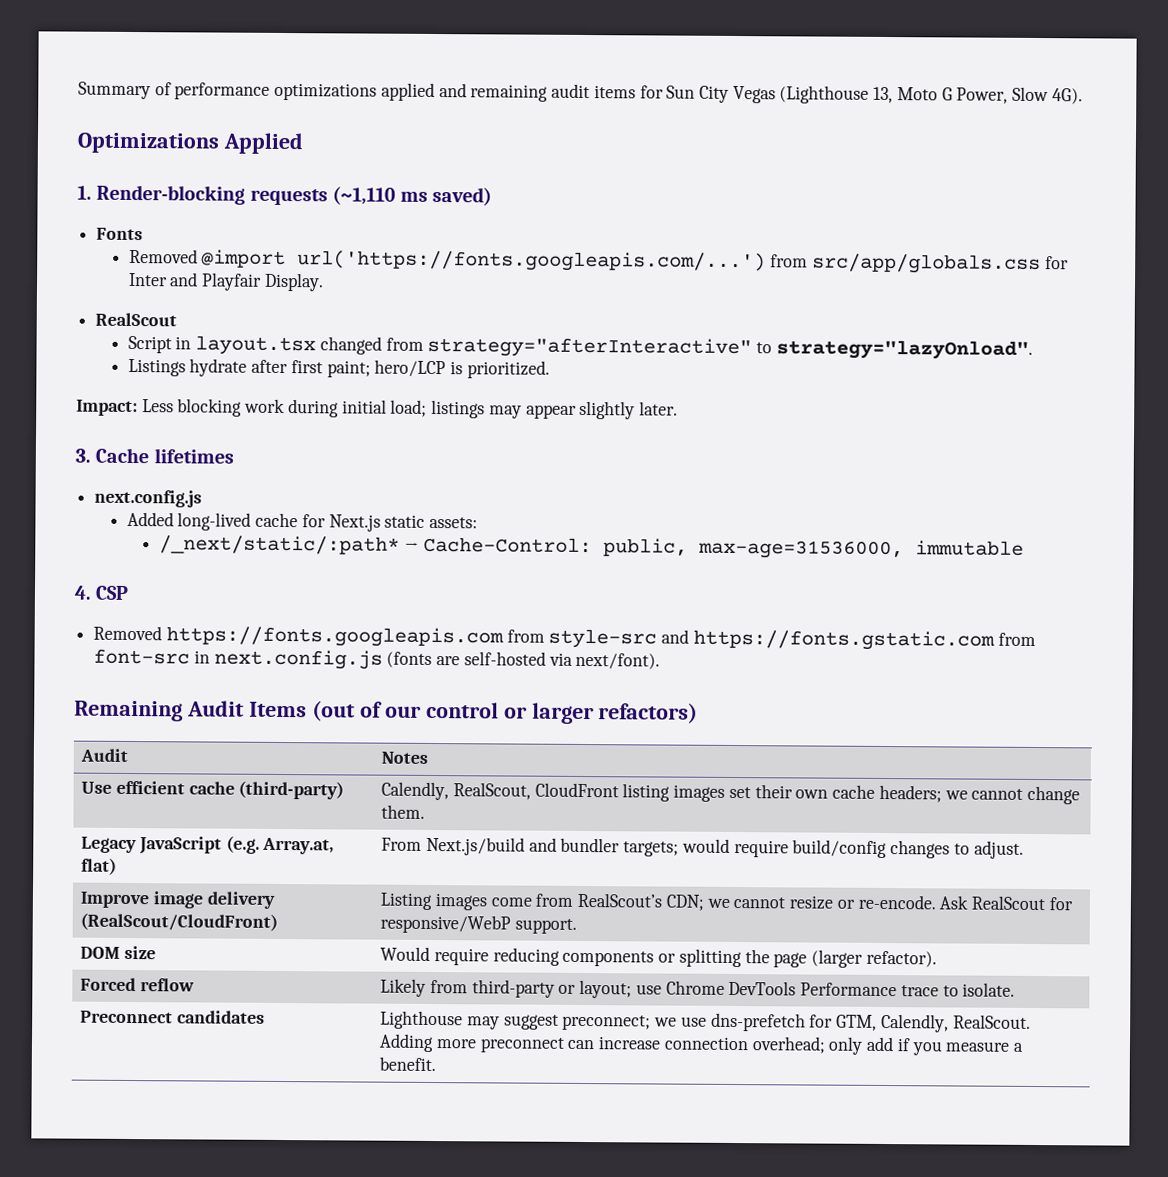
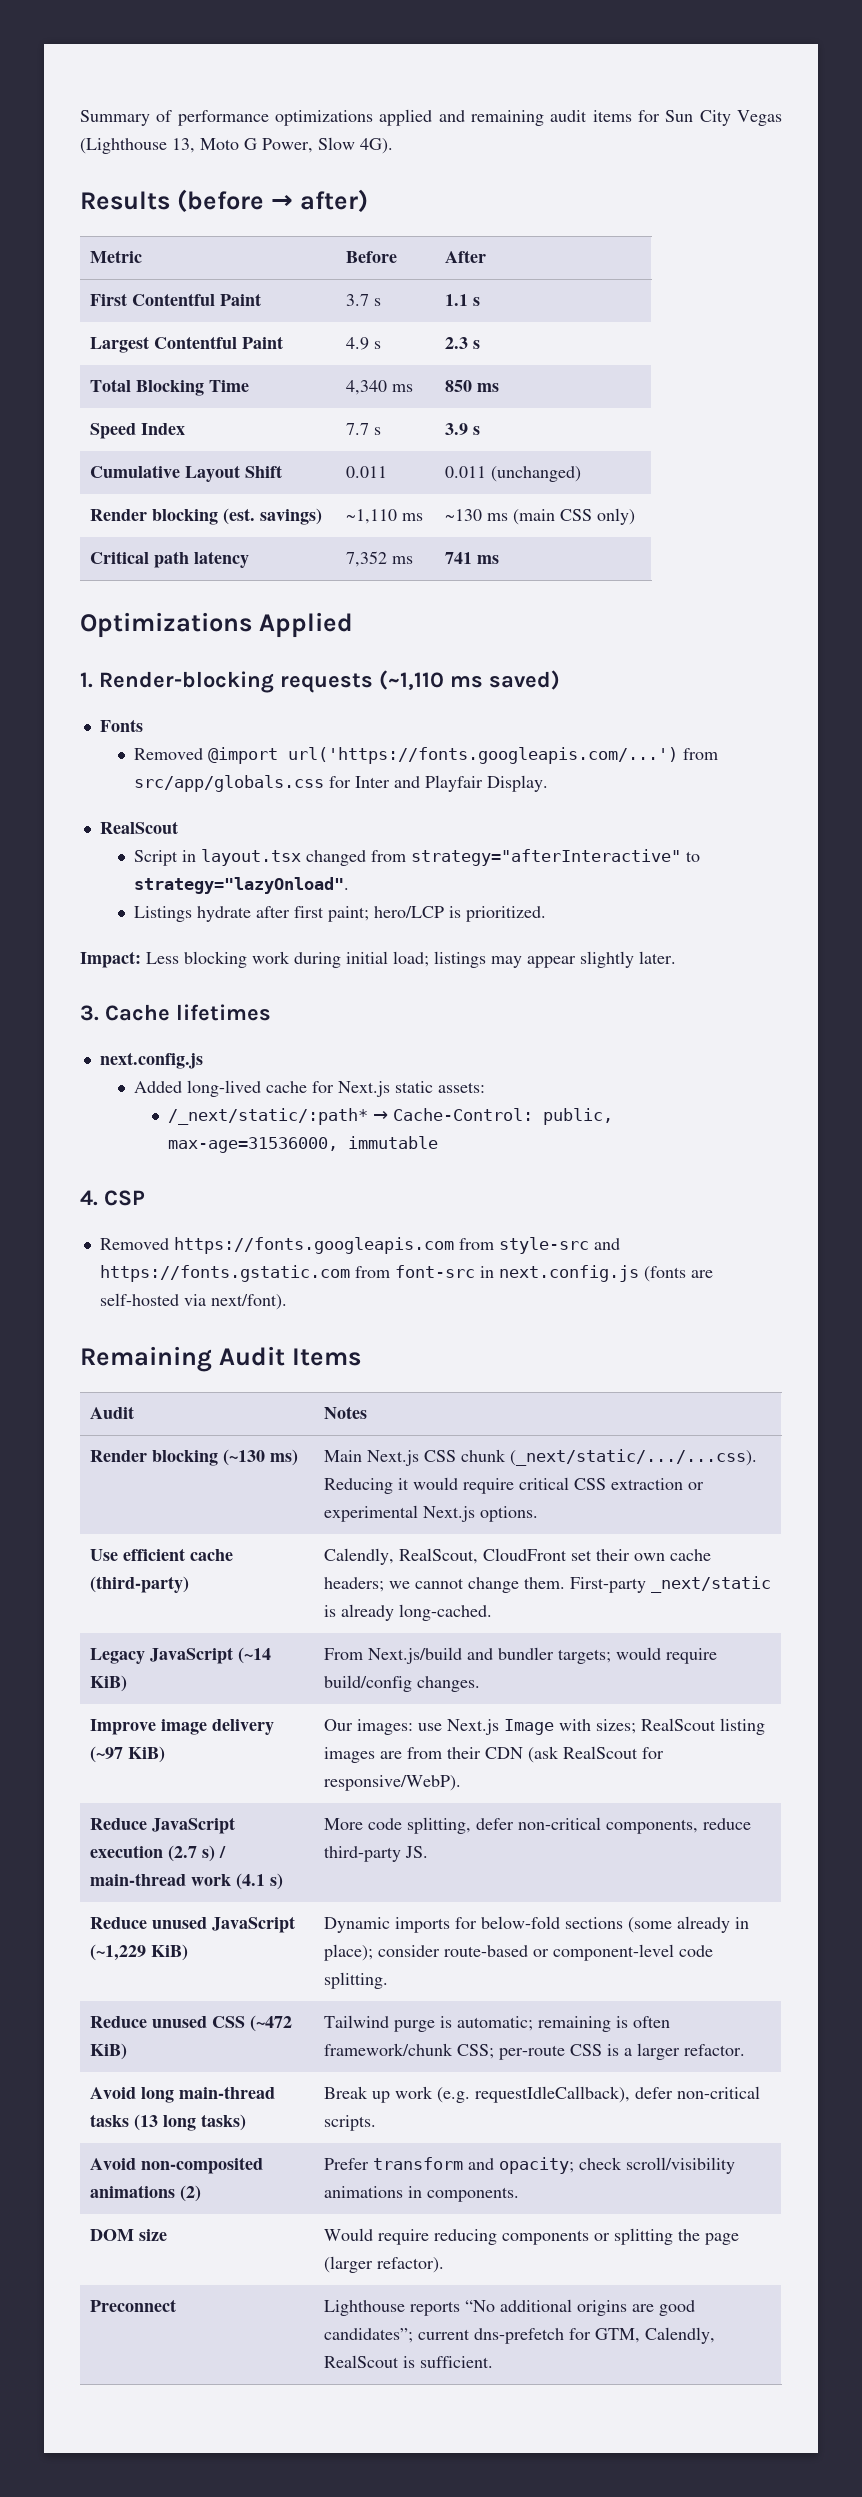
(1083, 96) none -> [80,189,368,213] [89,250,142,263] [345,251,397,263] [444,250,486,263] [89,293,261,306] [345,294,381,306] [444,294,480,306] [89,336,283,353] [345,337,381,350] [444,337,480,349] [89,379,249,396] [345,380,413,395] [444,380,499,392] [89,423,185,439] [345,423,381,435] [444,423,480,435] [89,465,282,482] [345,466,387,478] [444,466,581,482] [89,508,322,525] [345,509,423,524] [444,508,635,525] [89,551,249,568] [345,551,413,567] [444,552,499,564] // Results (before → after) // Metric | Before | After // First Contentful Paint | 3.7 s | 1.1 s // Largest Contentful Paint | 4.9 s | 2.3 s // Total Blocking Time | 4,340 ms | 850 ms // Speed Index | 7.7 s | 3.9 s // Cumulative Layout Shift | 0.011 | 0.011 (unchanged) // Render blocking (est. savings) | ~1,110 ms | ~130 ms (main CSS only) // Critical path latency | 7,352 ms | 741 ms
[311,700,699,725] [80,748,129,762] [381,751,429,764] (out of our control or larger refactors) // Audit | Notes -> [89,1406,134,1419] [323,1406,367,1419] [89,1449,298,1466] [323,1449,757,1466] [323,1477,704,1494] [323,1505,538,1522] // Audit | Notes // Render blocking (~130 ms) | Main Next.js CSS chunk (_next/static/.../...css). Reducing it would require critical CSS extraction or experimental Next.js options.
[622,783,726,802] listing images -> (567, 1554) none
(426, 811) none -> [569,1576,771,1593] [323,1604,492,1621] First-party _next/static is already long-cached.
[225,835,335,855] [81,857,118,875] (e.g. Array.at, flat) -> [237,1647,271,1664] [89,1675,127,1692] (~14 KiB)
[890,840,1024,859] changes to adjust. -> [416,1676,480,1692] changes.
[80,912,279,931] [380,892,1073,911] [380,914,578,934] (RealScout/CloudFront) | Listing images come from RealScout’s CDN; we cannot resize or re-encode. Ask RealScout for responsive/WebP support. -> [89,1746,165,1763] [323,1718,765,1735] [323,1746,664,1763] [323,1775,461,1791] [89,1817,235,1834] [89,1845,226,1862] [89,1873,283,1890] [323,1817,751,1834] [323,1846,428,1862] [89,1916,295,1933] [89,1944,188,1961] [323,1916,749,1933] [323,1944,713,1961] [323,1972,388,1989] [89,2015,292,2032] [89,2043,127,2060] [323,2015,670,2032] [323,2043,745,2060] [89,2086,275,2103] [89,2114,246,2131] [323,2086,760,2103] [323,2115,376,2131] [89,2157,263,2174] [89,2185,201,2202] [323,2157,735,2174] [323,2186,519,2202] (~97 KiB) | Our images: use Next.js Image with sizes; RealScout listing images are from their CDN (ask RealScout for responsive/WebP). // Reduce JavaScript execution (2.7 s) / main-thread work (4.1 s) | More code splitting, defer non-critical components, reduce third-party JS. // Reduce unused JavaScript (~1,229 KiB) | Dynamic imports for below-fold sections (some already in place); consider route-based or component-level code splitting. // Reduce unused CSS (~472 KiB) | Tailwind purge is automatic; remaining is often framework/chunk CSS; per-route CSS is a larger refactor. // Avoid long main-thread tasks (13 long tasks) | Break up work (e.g. requestIdleCallback), defer non-critical scripts. // Avoid non-composited animations (2) | Prefer transform and opacity; check scroll/visibility animations in components.
[80,977,196,992] [380,978,1016,999] // Forced reflow | Likely from third-party or layout; use Chrome DevTools Performance trace to isolate. -> (444, 2265) none
[177,1010,266,1024] candidates -> (176, 2305) none
[467,1012,1031,1033] [379,1033,1024,1056] [379,1056,437,1072] may suggest preconnect; we use dns-prefetch for GTM, Calendly, RealScout. Adding more preconnect can increase connection overhead; only add if you measure a benefit. -> [409,2299,695,2316] [323,2327,715,2344] [323,2355,493,2368] reports “No additional origins are good candidates”; current dns-prefetch for GTM, Calendly, RealScout is sufficient.

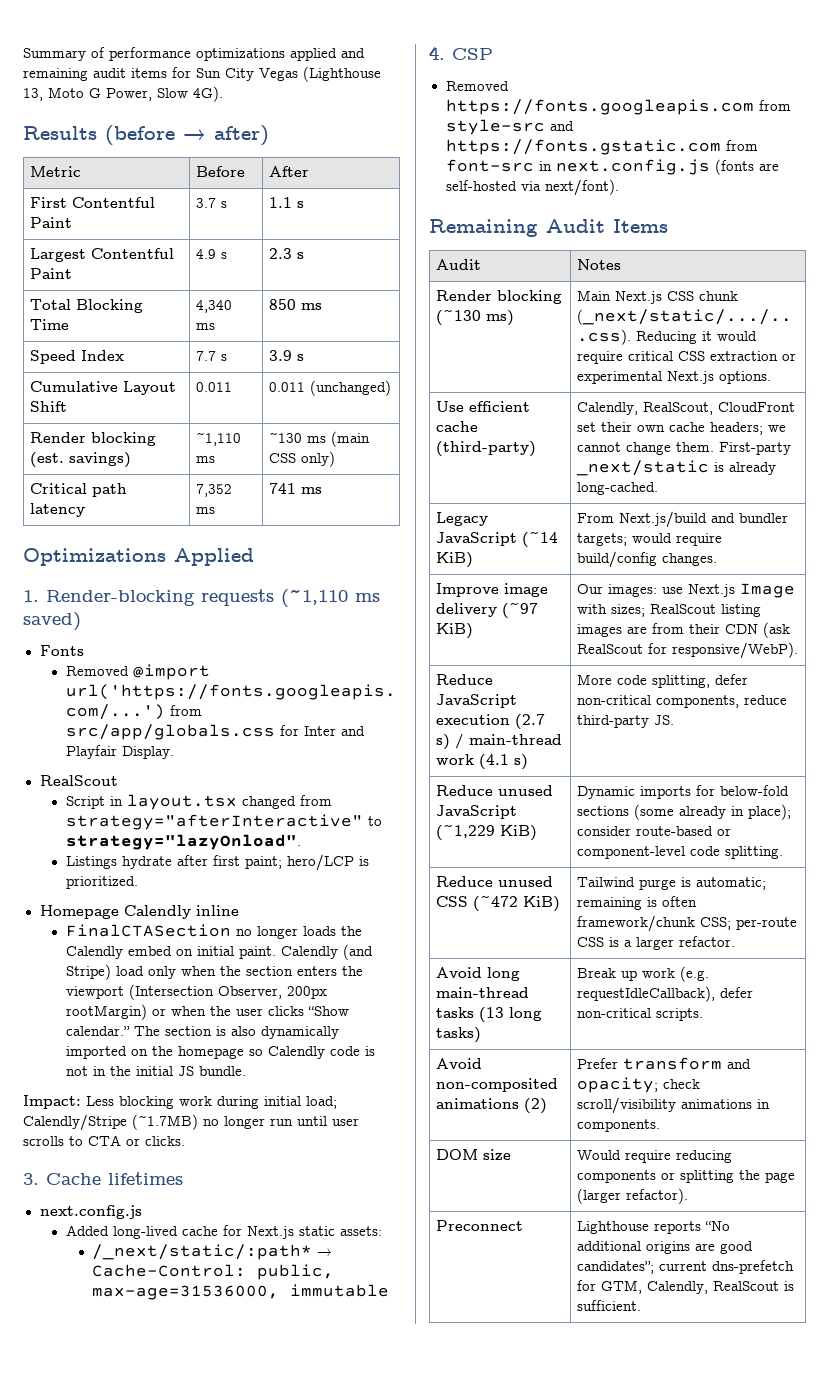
(547, 914) none -> [39,905,239,919] [65,924,362,939] [65,944,373,960] [65,964,363,980] [65,984,327,1000] [65,1004,349,1020] [65,1026,339,1039] [65,1046,375,1059] [65,1066,246,1076] // Homepage Calendly inline // FinalCTASection no longer loads the Calendly embed on initial paint. Calendly (and Stripe) load only when the section enters the viewport (Intersection Observer, 200px rootMargin) or when the user clicks “Show calendar.” The section is also dynamically imported on the homepage so Calendly code is not in the initial JS bundle.
[434,951,676,968] listings may appear slightly later. -> [23,1114,359,1131] [23,1135,185,1146] Calendly/Stripe (~1.7MB) no longer run until user scrolls to CTA or clicks.

